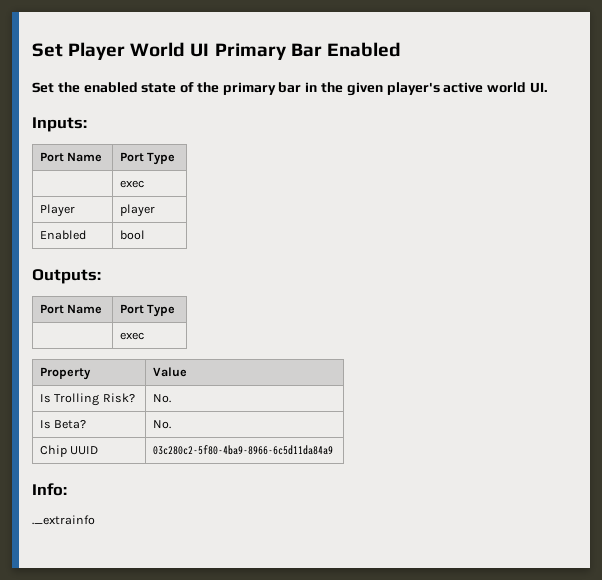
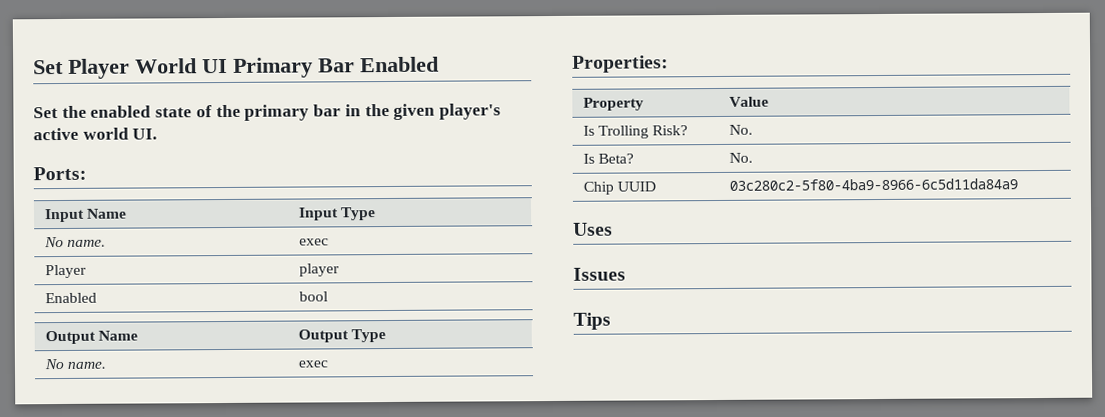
[32,117,87,132] [40,152,103,162] [120,152,176,165] Inputs: // Port Name | Port Type // -> [33,166,87,181] [43,208,127,223] [297,207,376,221] [43,236,106,248] Ports: // Input Name | Input Type // No name.
[32,269,101,284] [40,304,103,314] [120,304,176,317] [120,332,145,340] // Outputs: // Port Name | Port Type // | exec -> [44,330,138,345] [297,329,386,343] [43,358,106,370] [297,360,328,368] [572,55,669,73] // Output Name | Output Type // No name. | exec // Properties:
[32,483,67,496] [32,515,95,525] Info: // ._extrainfo -> [573,222,613,236] [573,267,626,281] [573,312,611,330] Uses // Issues // Tips

